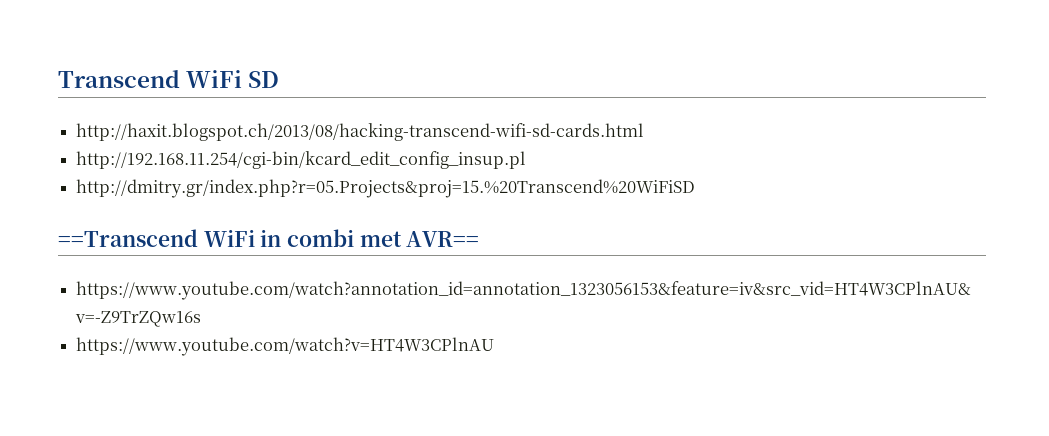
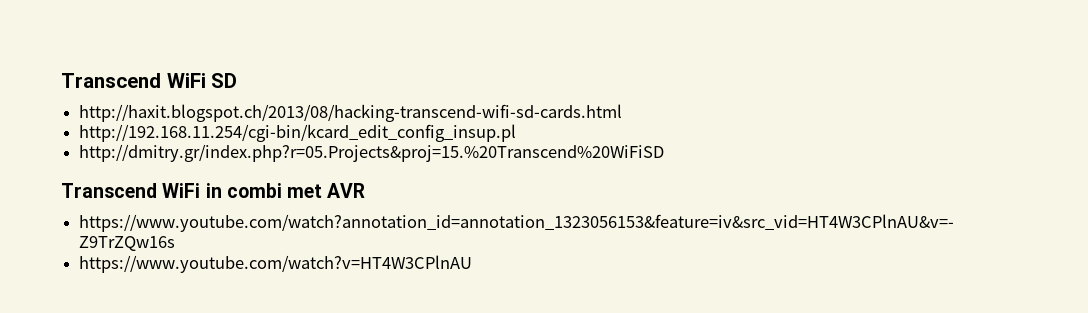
[58,229,198,247] ==Transcend -> [61,183,157,198] Transcend
[406,231,480,247] AVR== -> [327,183,366,198] AVR

